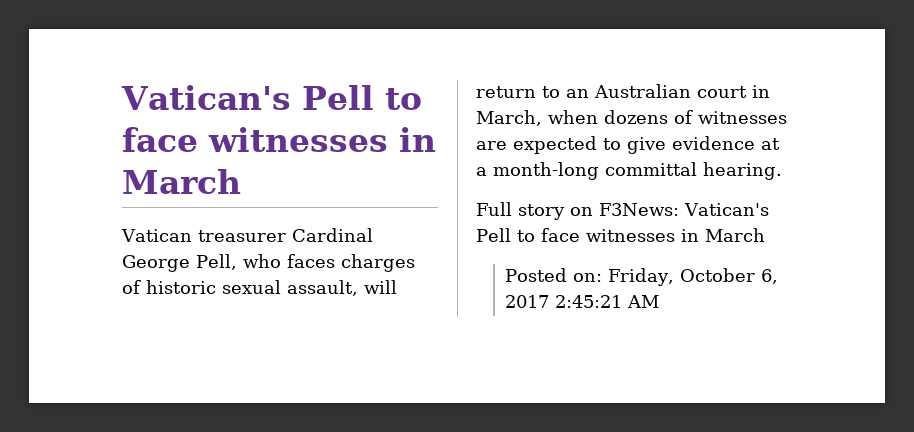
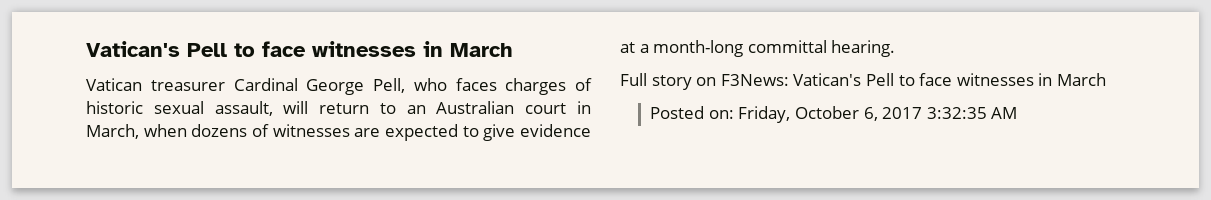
[555,295,623,308] 2:45:21 -> [926,107,987,119] 3:32:35

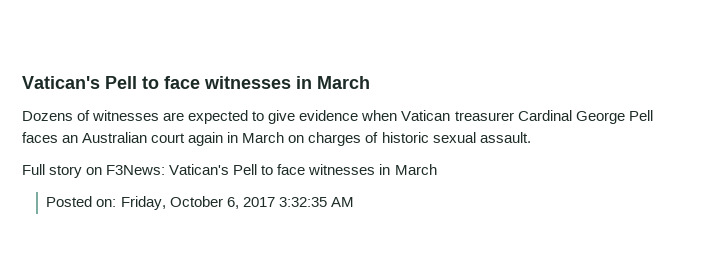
[86,41,513,57] [86,78,592,95] [86,101,591,116] [86,124,248,139] Vatican's Pell to face witnesses in March // Vatican treasurer Cardinal George Pell, who faces charges of historic sexual assault, will return to an Australian court in March, when dozens -> [22,76,370,89] [22,111,73,121] Vatican's Pell to face witnesses in March // Dozens
[620,40,896,57] at a month-long committal hearing. -> [361,110,653,124] [22,132,531,146] when Vatican treasurer Cardinal George Pell faces an Australian court again in March on charges of historic sexual assault.

